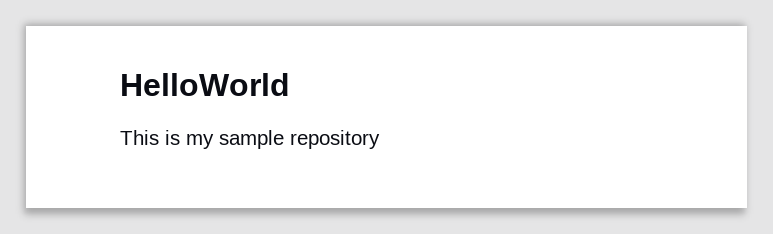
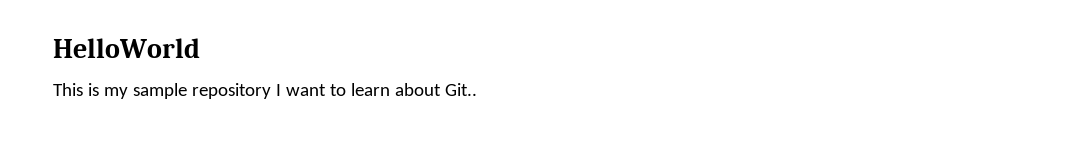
(380, 139) none -> [275,83,477,96] I want to learn about Git..

